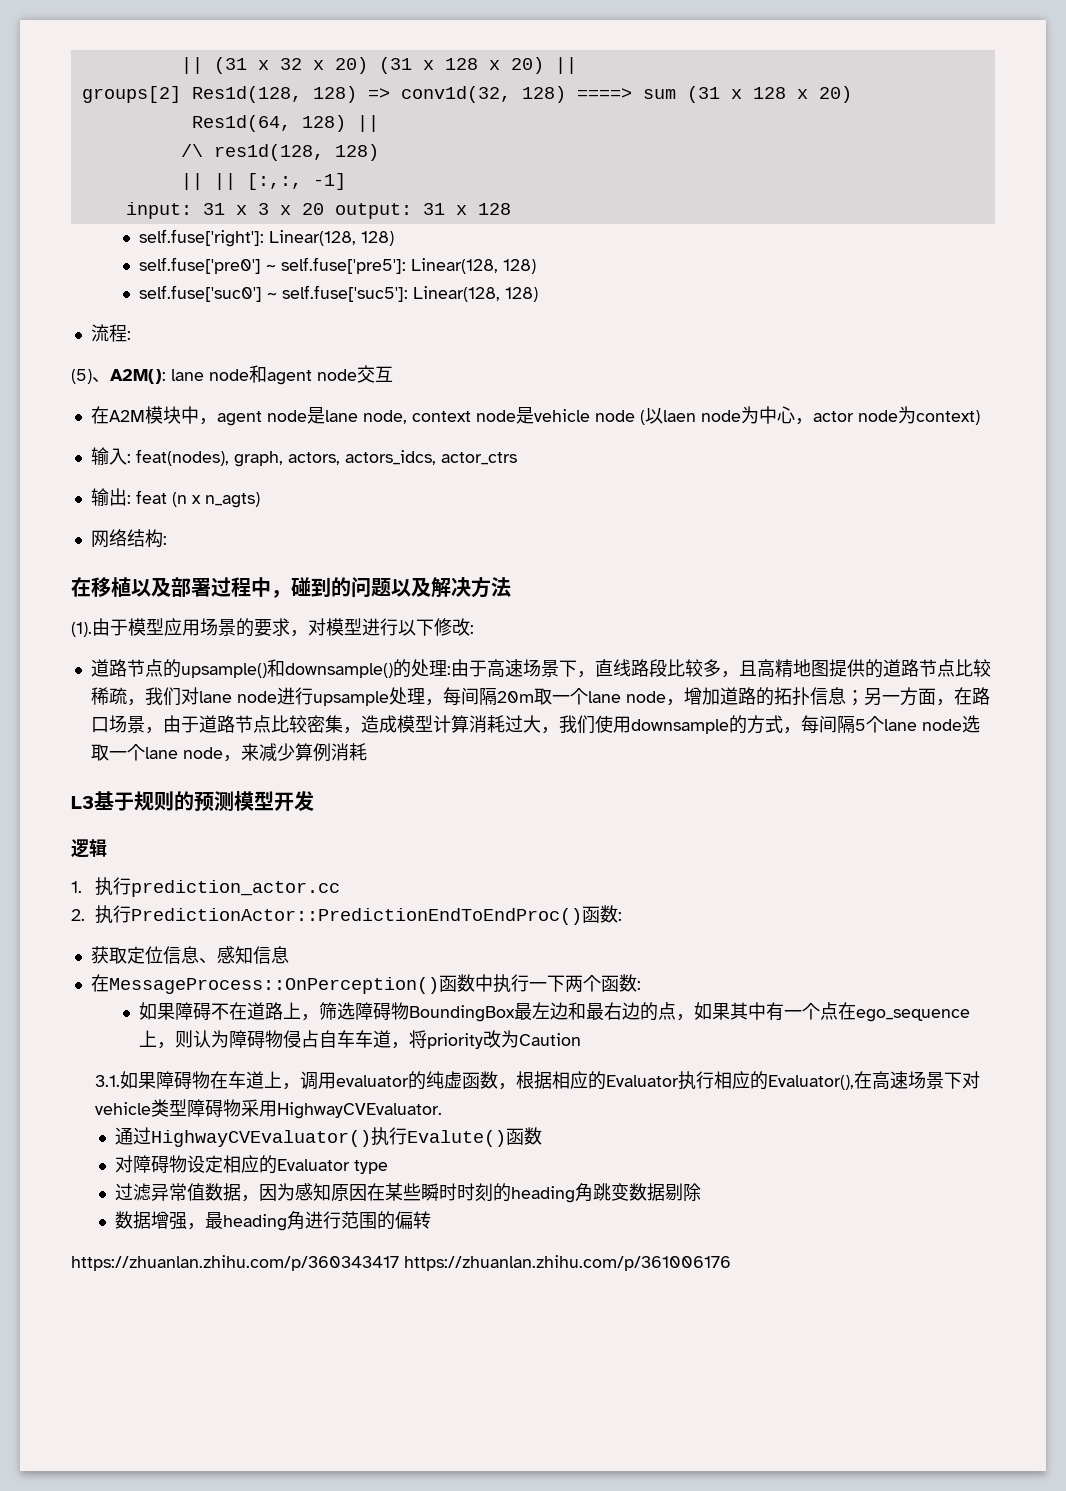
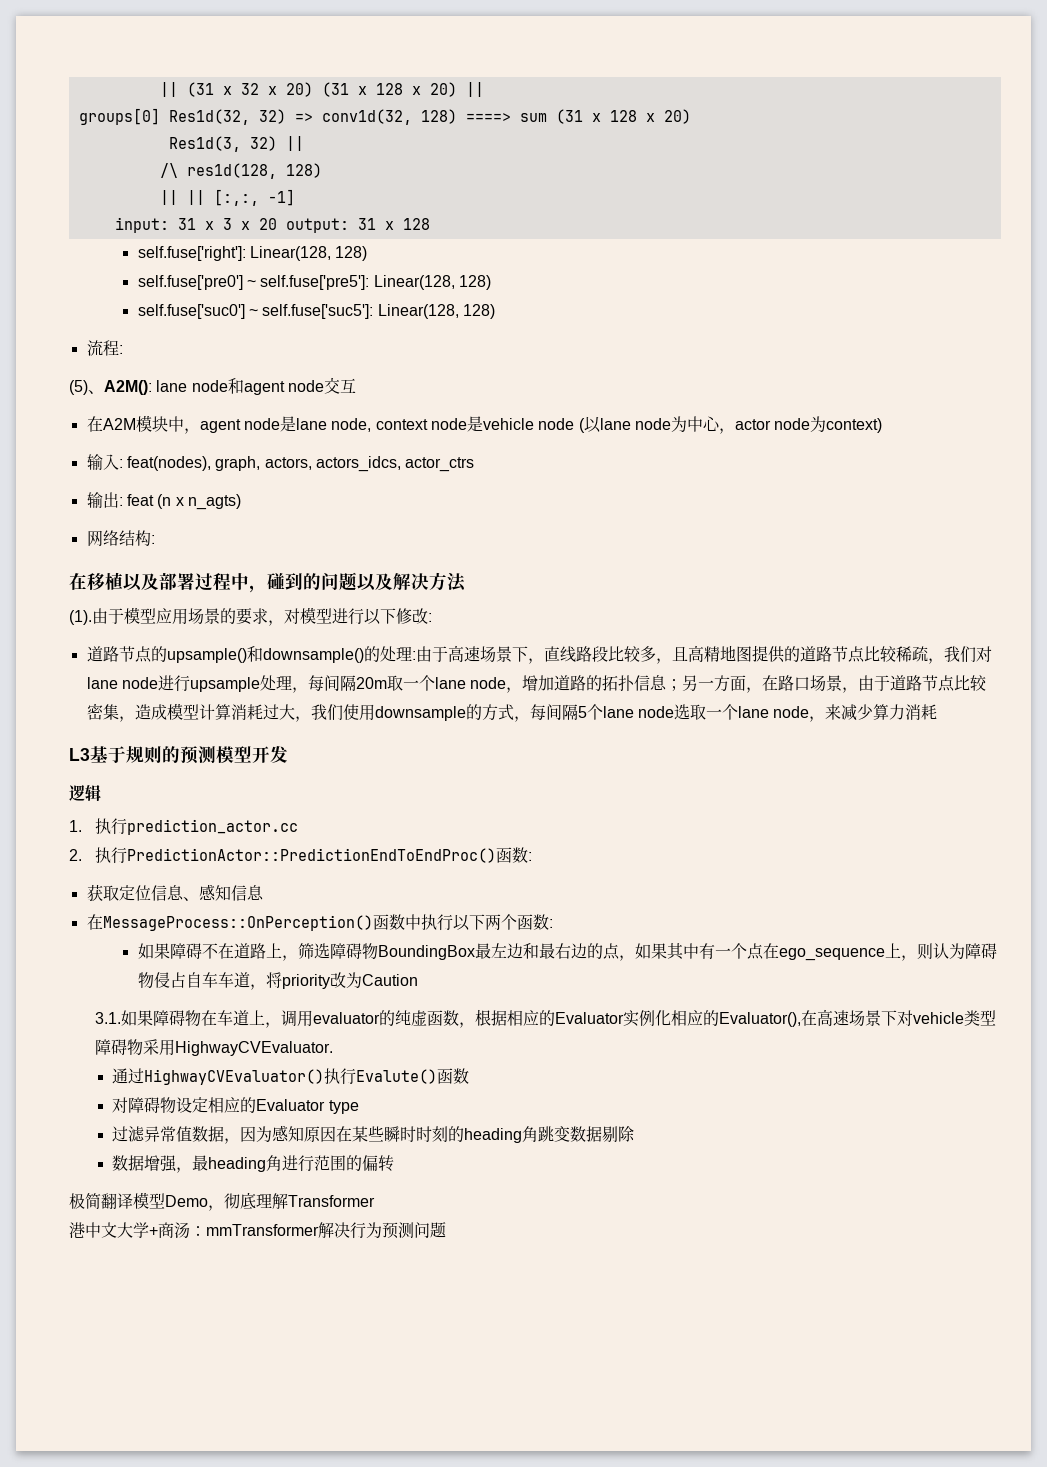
[81,86,357,103] groups[2] Res1d(128, 128) -> [78,108,286,125] groups[0] Res1d(32, 32)
[191,115,346,132] Res1d(64, 128) -> [168,136,277,152] Res1d(3, 32)
[662,410,696,422] laen -> [599,418,631,430] lane
[312,743,331,762] 例 -> [889,704,906,720] 力
[528,982,547,990] 一 -> [452,914,470,931] 以
[678,1071,715,1090] 执行 -> [622,1010,671,1027] 实例化
[71,1255,731,1271] https://zhuanlan.zhihu.com/p/360343417 https://zhuanlan.zhihu.com/p/361006176 -> [69,1192,375,1211] [69,1222,446,1239] 极简翻译模型Demo，彻底理解Transformer // 港中文大学+商汤：mmTransformer解决行为预测问题

